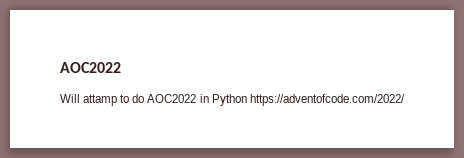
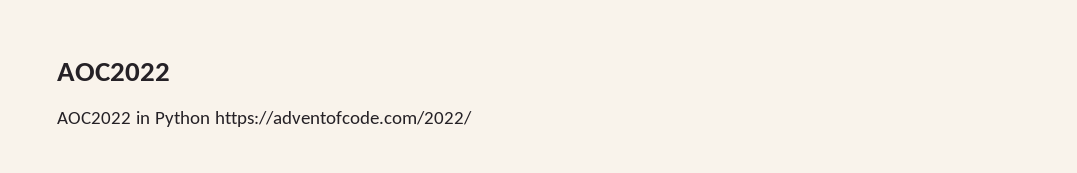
[60,94,145,106] Will attamp to do -> (170, 72) none

